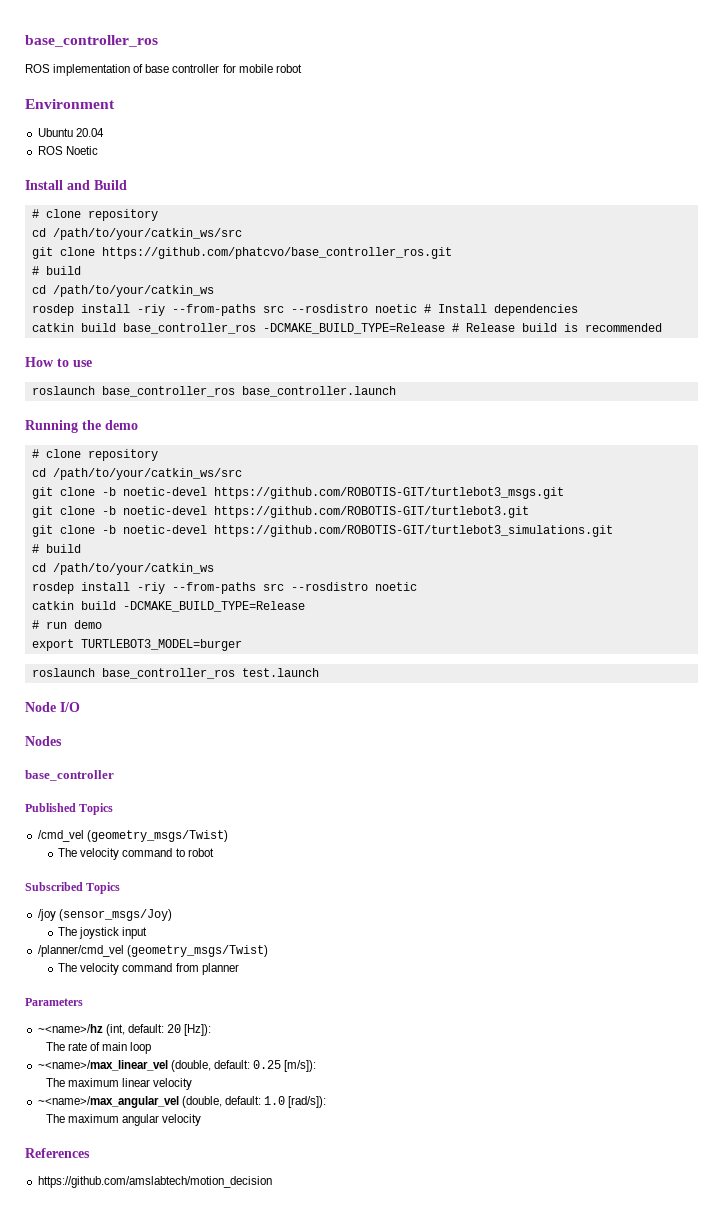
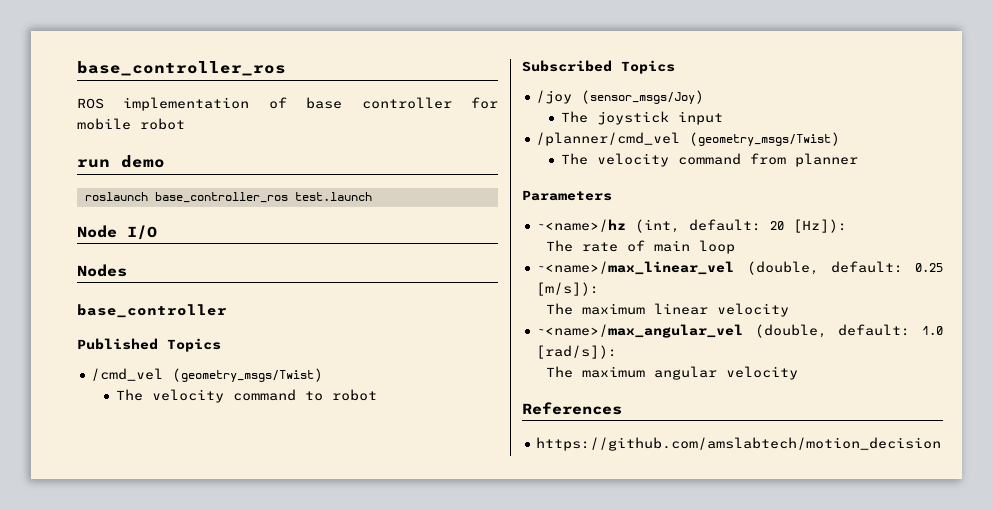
[25,99,115,109] [37,128,104,137] [37,146,98,155] [25,180,127,190] [31,209,158,221] [31,228,242,240] [31,247,452,259] [31,266,81,275] [31,285,214,297] [31,304,578,316] [31,323,662,334] [25,357,92,367] [31,386,396,397] [25,420,138,433] [31,449,158,461] [31,468,242,480] [31,487,564,499] [31,506,529,518] [31,525,613,537] [31,544,81,553] [31,563,214,575] [31,582,417,594] [31,601,305,612] [31,620,39,629] Environment // Ubuntu 20.04 // ROS Noetic // Install and Build // # clone repository // cd /path/to/your/catkin_ws/src // git clone https://github.com/phatcvo/base_controller_ros.git // # build // cd /path/to/your/catkin_ws // rosdep install -riy --from-paths src --rosdistro noetic # Install dependencies // catkin build base_controller_ros -DCMAKE_BUILD_TYPE=Release # Release build is recommended // How to use // roslaunch base_controller_ros base_controller.launch // Running the demo // # clone repository // cd /path/to/your/catkin_ws/src // git clone -b noetic-devel https://github.com/ROBOTIS-GIT/turtlebot3_msgs.git // git clone -b noetic-devel https://github.com/ROBOTIS-GIT/turtlebot3.git // git clone -b noetic-devel https://github.com/ROBOTIS-GIT/turtlebot3_simulations.git // # build // cd /path/to/your/catkin_ws // rosdep install -riy --from-paths src --rosdistro noetic // catkin build -DCMAKE_BUILD_TYPE=Release // # -> (185, 124) none
[31,639,242,651] // export TURTLEBOT3_MODEL=burger -> (165, 161) none

